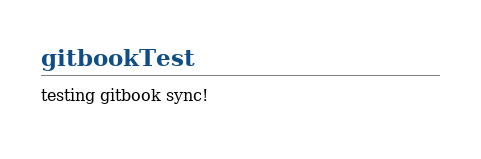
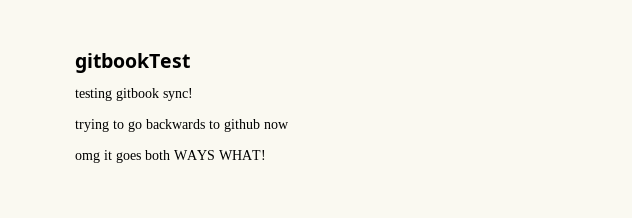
(208, 96) none -> [75,119,289,132] [75,150,266,163] // trying to go backwards to github now // omg it goes both WAYS WHAT!

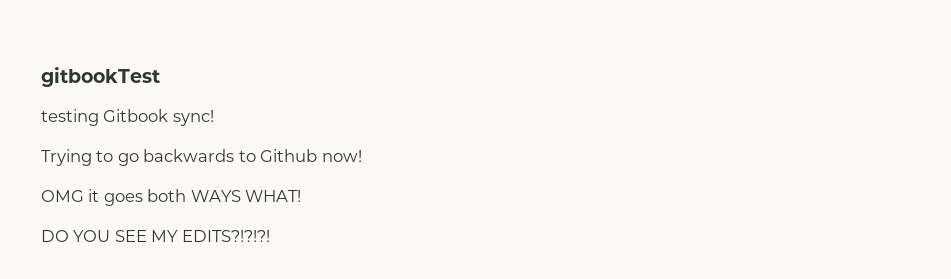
[116,88,159,101] gitbook -> [103,109,169,122] Gitbook
[75,119,109,132] trying -> [41,149,92,166] Trying
[224,119,289,132] [75,152,100,163] github now // omg -> [260,149,362,162] [41,190,84,202] Github now! // OMG
(266, 155) none -> [41,230,270,242] // DO YOU SEE MY EDITS?!?!?!

